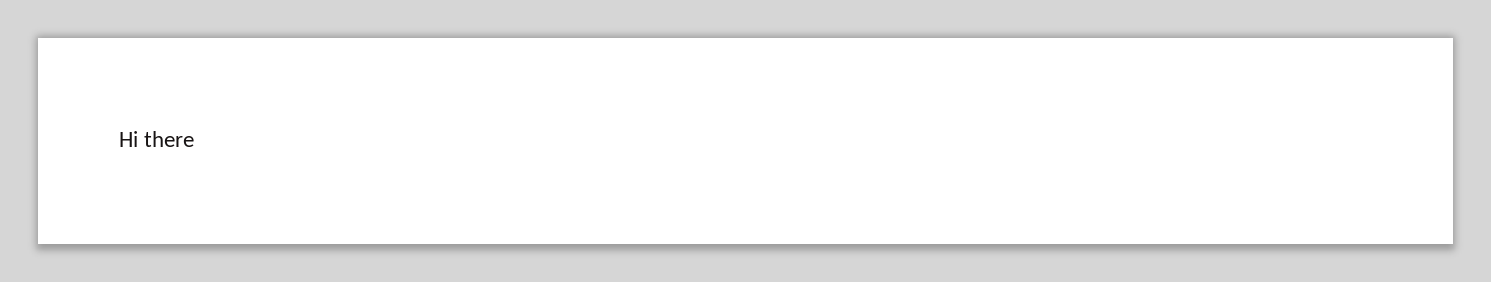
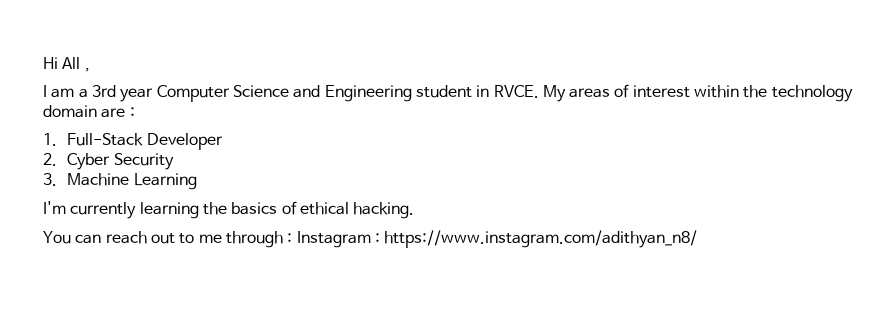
[144,131,195,147] there -> [62,57,90,72] [43,84,853,102] [43,105,135,118] [43,133,223,150] [43,153,174,170] [43,173,197,190] [43,201,415,219] [43,230,698,248] All , // I am a 3rd year Computer Science and Engineering student in RVCE. My areas of interest within the technology domain are : // 1. Full-Stack Developer // 2. Cyber Security // 3. Machine Learning // I'm currently learning the basics of ethical hacking. // You can reach out to me through : Instagram : https://www.instagram.com/adithyan_n8/

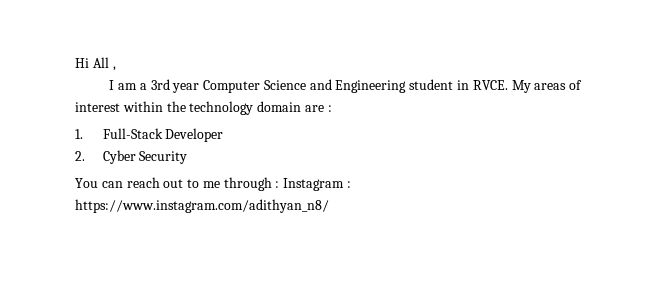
[43,173,197,190] [43,201,415,219] // 3. Machine Learning // I'm currently learning the basics of ethical hacking. -> (188, 157) none

